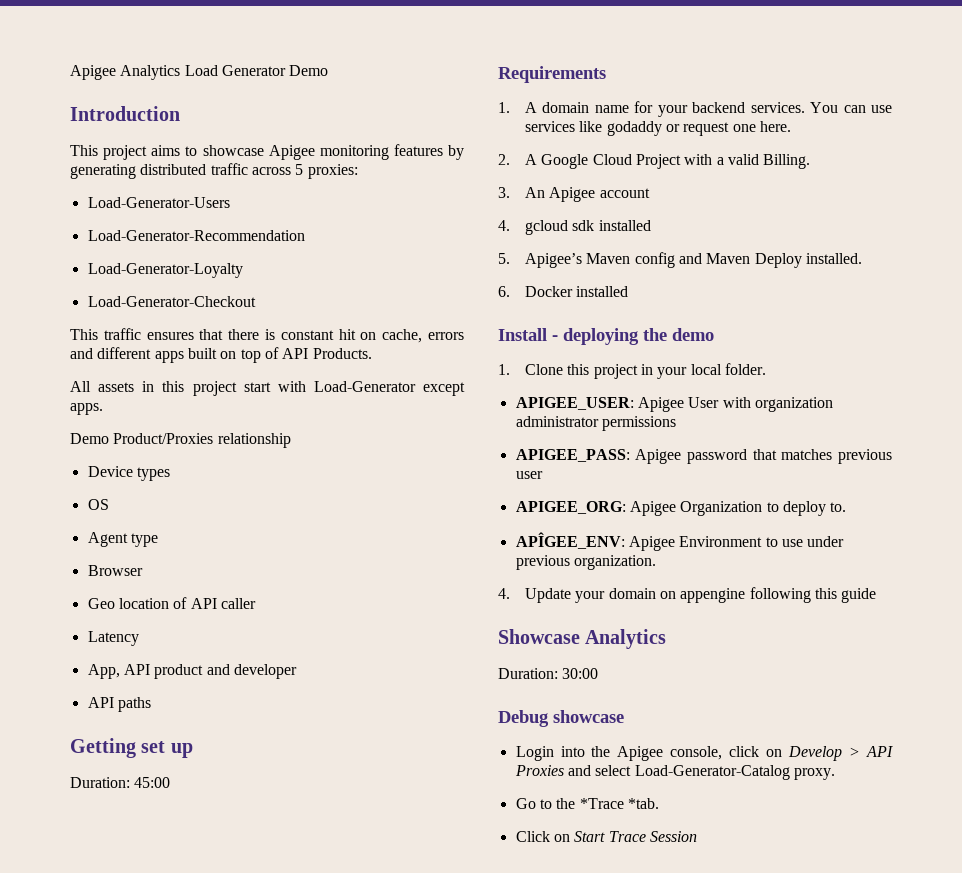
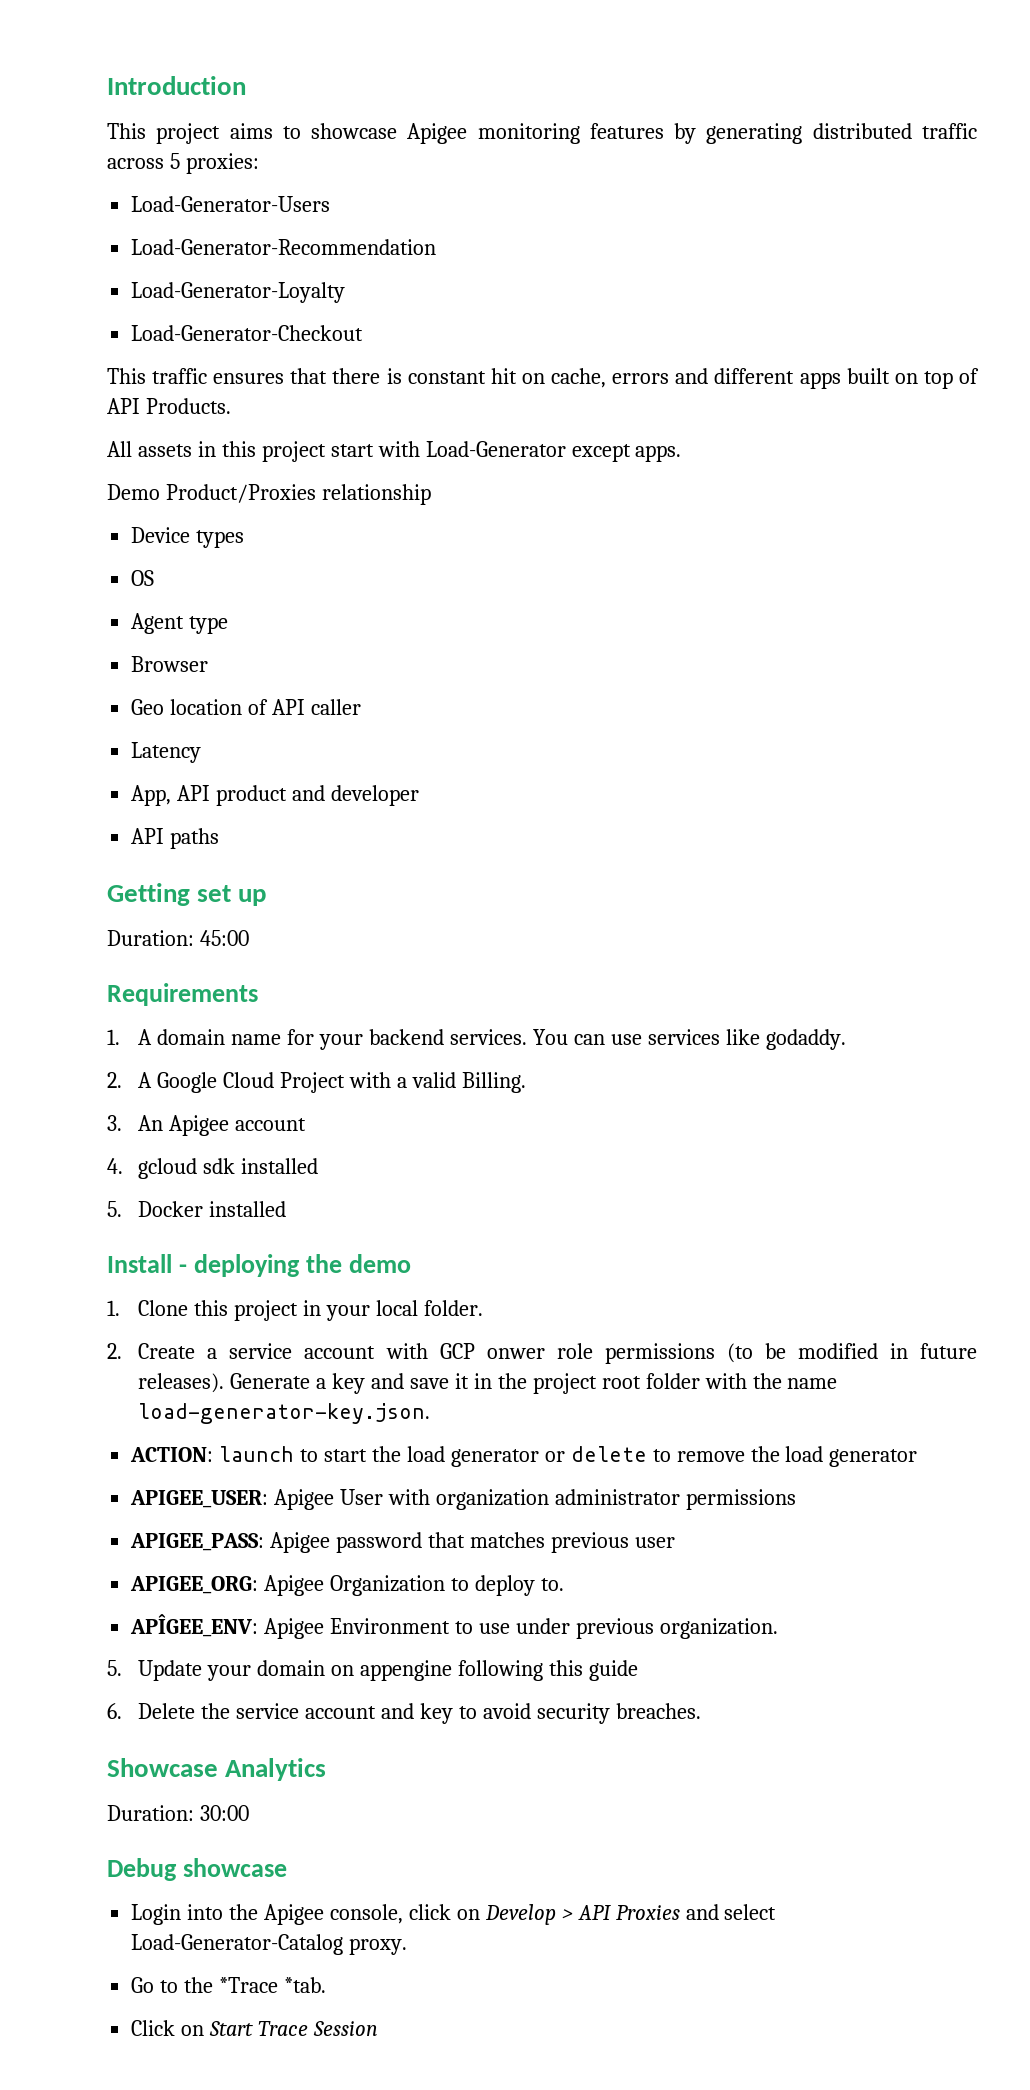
[70,65,329,80] Apigee Analytics Load Generator Demo // -> (107, 85) none
[606,121,791,136] godaddy or request one here. -> [765,1029,846,1050] godaddy.
[524,252,862,268] [498,286,510,297] Apigee’s Maven config and Maven Deploy installed. // 6. -> (122, 1209) none
(766, 369) none -> [107,1343,978,1364] [138,1373,838,1394] [138,1403,431,1424] [130,1446,918,1467] // 2. Create a service account with GCP onwer role permissions (to be modified in future releases). Generate a key and save it in the project root folder with the name load-generator-key.json. // ACTION: launch to start the load generator or delete to remove the load generator
[498,588,510,599] 4. -> [107,1660,122,1676] 5.
(877, 595) none -> [107,1703,701,1724] // 6. Delete the service account and key to avoid security breaches.

